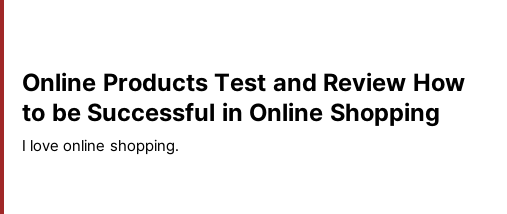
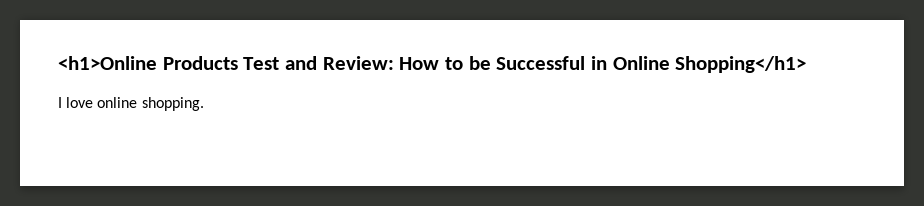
[22,72,96,92] Online -> [58,56,157,70] <h1>Online
[323,72,407,92] Review -> [322,56,394,70] Review:
[330,102,441,127] Shopping -> [675,56,807,73] Shopping</h1>

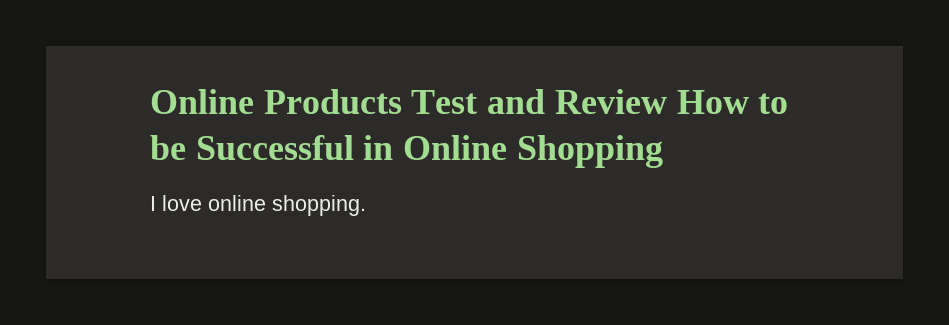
[58,56,157,70] <h1>Online -> [150,89,254,114] Online
[322,56,394,70] Review: -> [554,89,667,114] Review
[675,56,807,73] Shopping</h1> -> [516,135,663,168] Shopping

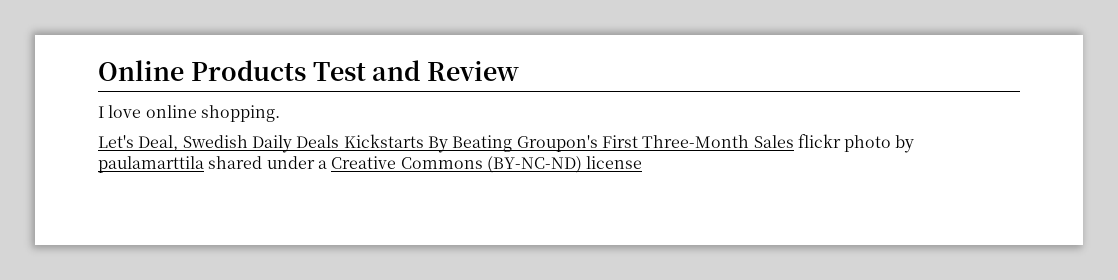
[676,90,789,114] [150,135,663,168] [150,195,366,216] How to be Successful in Online Shopping // I love online shopping. -> [98,105,280,122] [98,134,915,153] [98,156,643,173] // I love online shopping. // Let's Deal, Swedish Daily Deals Kickstarts By Beating Groupon's First Three-Month Sales flickr photo by paulamarttila shared under a Creative Commons (BY-NC-ND) license

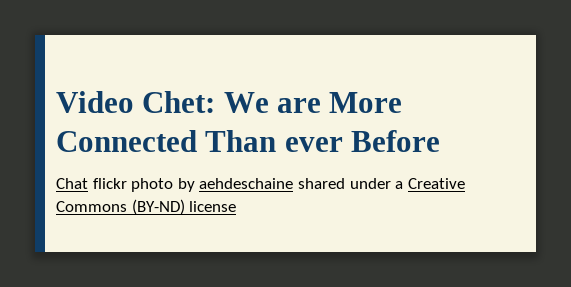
[98,60,519,81] [98,105,280,122] [98,134,794,153] Online Products Test and Review // I love online shopping. // Let's Deal, Swedish Daily Deals Kickstarts By Beating Groupon's First Three-Month Sales -> [56,91,403,113] [56,130,441,152] [56,178,88,189] Video Chet: We are More Connected Than ever Before // Chat
[98,156,204,173] paulamarttila -> [199,178,294,189] aehdeschaine
[486,156,582,173] (BY-NC-ND) -> [131,199,185,215] (BY-ND)

